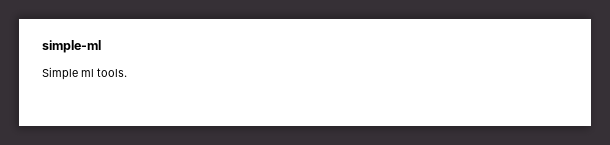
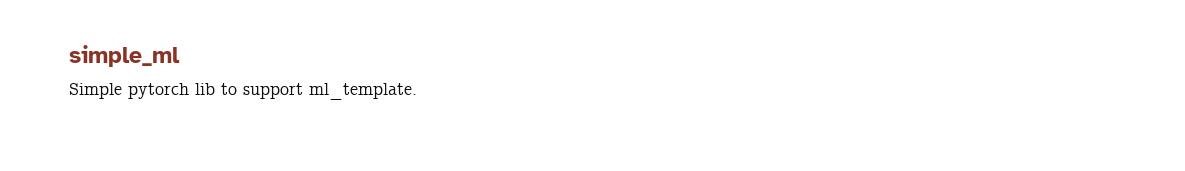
[42,40,101,53] simple-ml -> [69,45,180,67] simple_ml
[81,68,127,77] ml tools. -> [128,83,417,100] pytorch lib to support ml_template.

